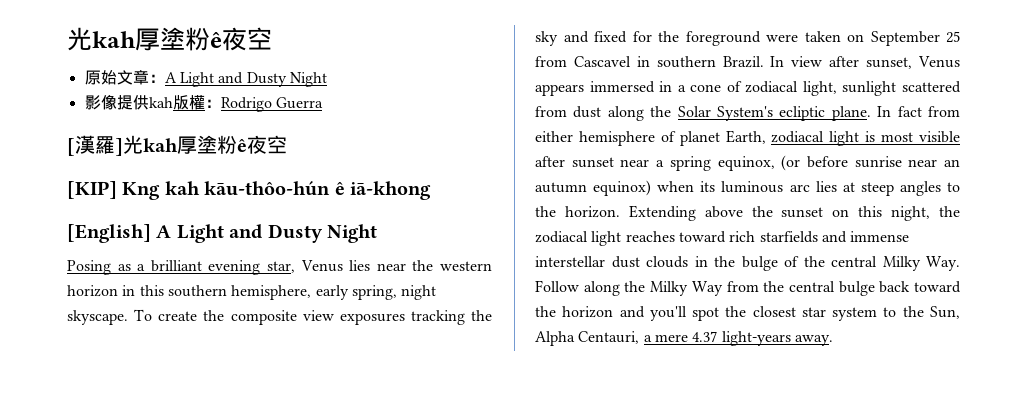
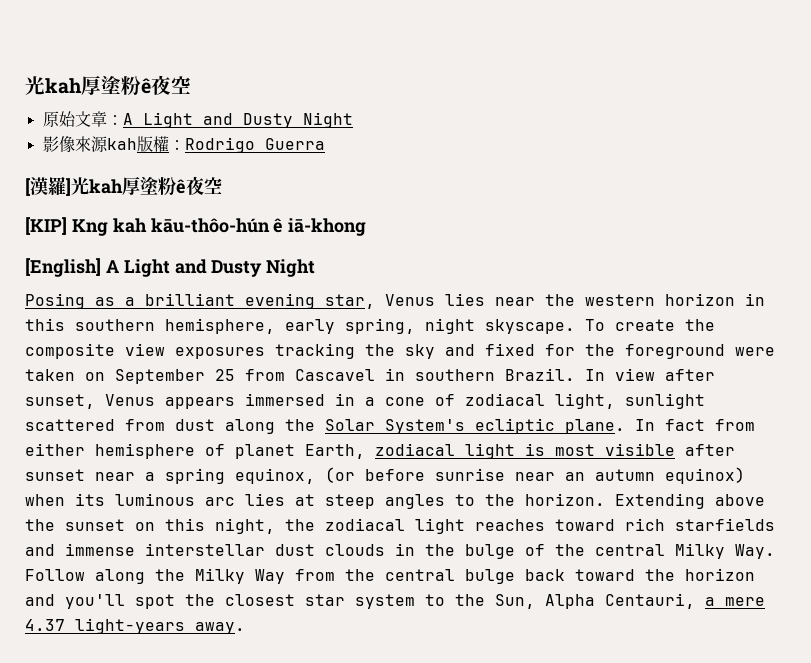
[116,95,149,110] 提供 -> [74,136,108,152] 來源

